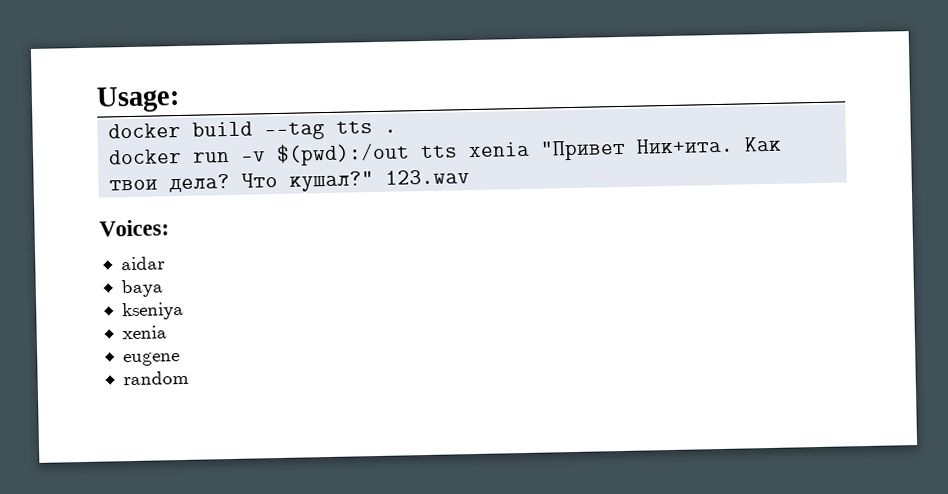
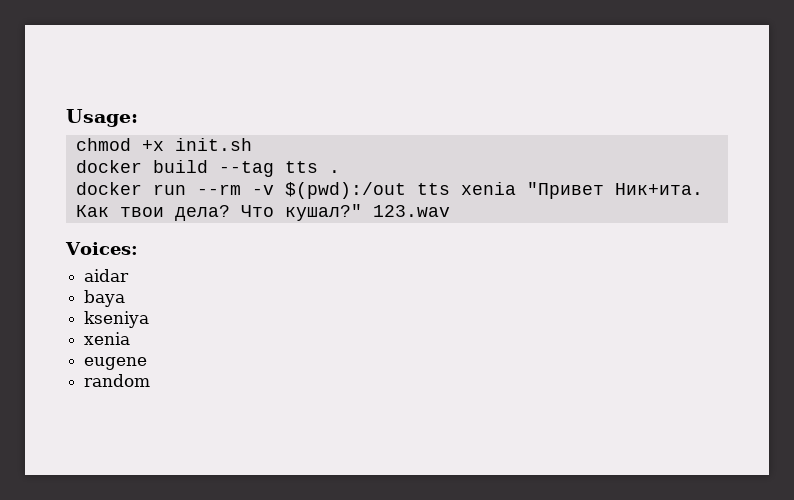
(180, 99) none -> [75,138,252,151] // chmod +x init.sh
(231, 157) none -> [196,184,241,195] --rm

